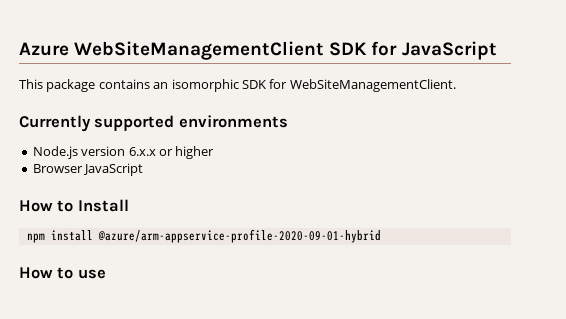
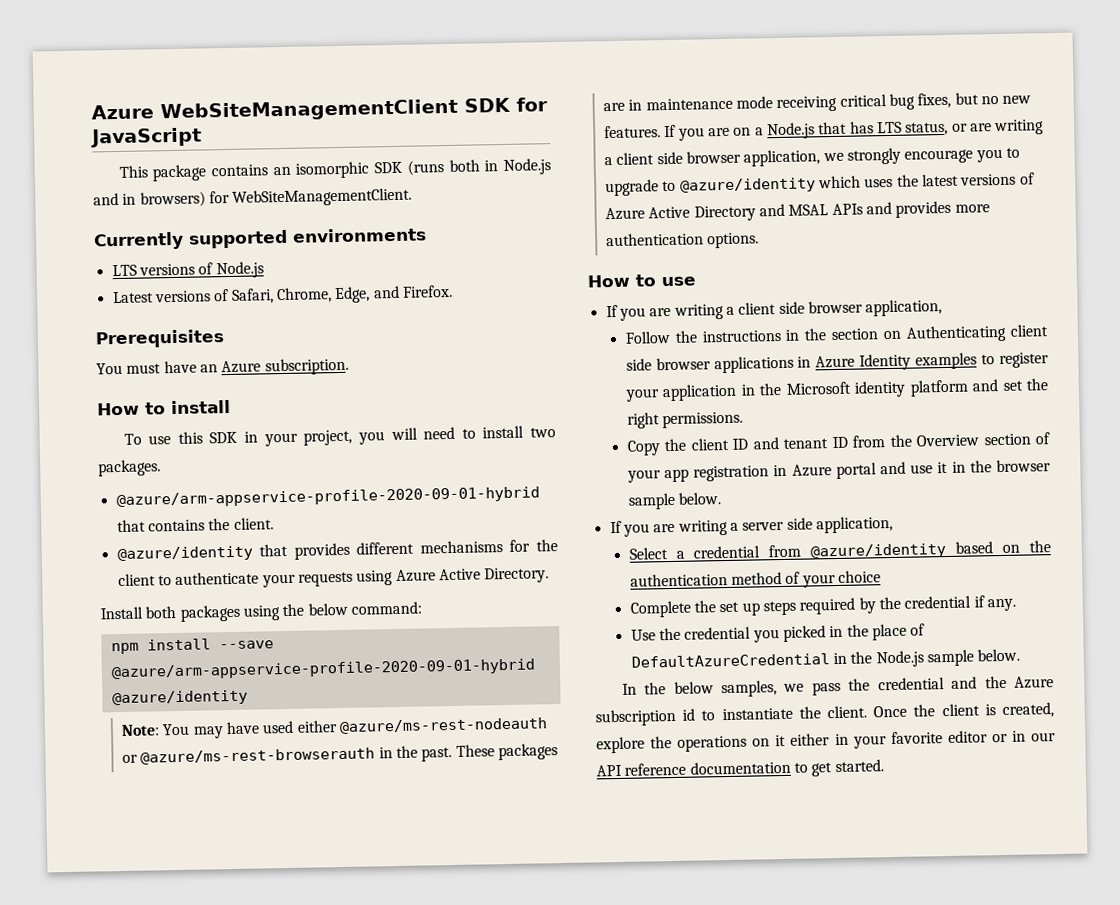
(266, 84) none -> [406,158,552,176] [93,191,206,208] (runs both in Node.js and in browsers)
[32,146,215,159] [32,163,144,176] [19,199,129,212] Node.js version 6.x.x or higher // Browser JavaScript // How to Install -> [111,261,264,279] [112,284,453,304] [95,329,225,349] [96,357,349,376] [97,399,231,416] [123,425,556,447] [98,459,161,477] [115,486,540,509] [116,517,274,533] [116,539,558,563] [117,567,550,588] [100,601,422,622] LTS versions of Node.js // Latest versions of Safari, Chrome, Edge, and Firefox. // Prerequisites // You must have an Azure subscription. // How to install // To use this SDK in your project, you will need to install two packages. // @azure/arm-appservice-profile-2020-09-01-hybrid that contains the client. // @azure/identity that provides different mechanisms for the client to authenticate your requests using Azure Active Directory. // Install both packages using the below command:
[97,229,381,243] [19,267,106,279] @azure/arm-appservice-profile-2020-09-01-hybrid // How to use -> [218,640,274,650] [110,658,535,681] [111,689,248,707] [121,717,548,739] [122,743,558,765] [603,92,1032,113] [604,119,1045,141] [604,147,1020,167] [605,172,1035,197] [605,200,990,222] [606,232,760,249] [587,274,696,288] [605,299,943,321] [624,324,1048,344] [625,352,1049,374] [624,378,1048,402] [626,411,743,429] [626,432,1050,456] [626,459,1051,483] [627,492,721,510] [609,515,893,537] [628,540,1051,560] [629,570,881,588] [629,595,1016,618] [630,623,926,643] [630,648,1021,668] [621,675,1054,698] [595,702,1054,727] [596,730,1056,754] [596,759,884,777] --save @azure/arm-appservice-profile-2020-09-01-hybrid @azure/identity // Note: You may have used either @azure/ms-rest-nodeauth or @azure/ms-rest-browserauth in the past. These packages are in maintenance mode receiving critical bug fixes, but no new features. If you are on a Node.js that has LTS status, or are writing a client side browser application, we strongly encourage you to upgrade to @azure/identity which uses the latest versions of Azure Active Directory and MSAL APIs and provides more authentication options. // How to use // If you are writing a client side browser application, // Follow the instructions in the section on Authenticating client side browser applications in Azure Identity examples to register your application in the Microsoft identity platform and set the right permissions. // Copy the client ID and tenant ID from the Overview section of your app registration in Azure portal and use it in the browser sample below. // If you are writing a server side application, // Select a credential from @azure/identity based on the authentication method of your choice // Complete the set up steps required by the credential if any. // Use the credential you picked in the place of DefaultAzureCredential in the Node.js sample below. // In the below samples, we pass the credential and the Azure subscription id to instantiate the client. Once the client is created, explore the operations on it either in your favorite editor or in our API reference documentation to get started.

